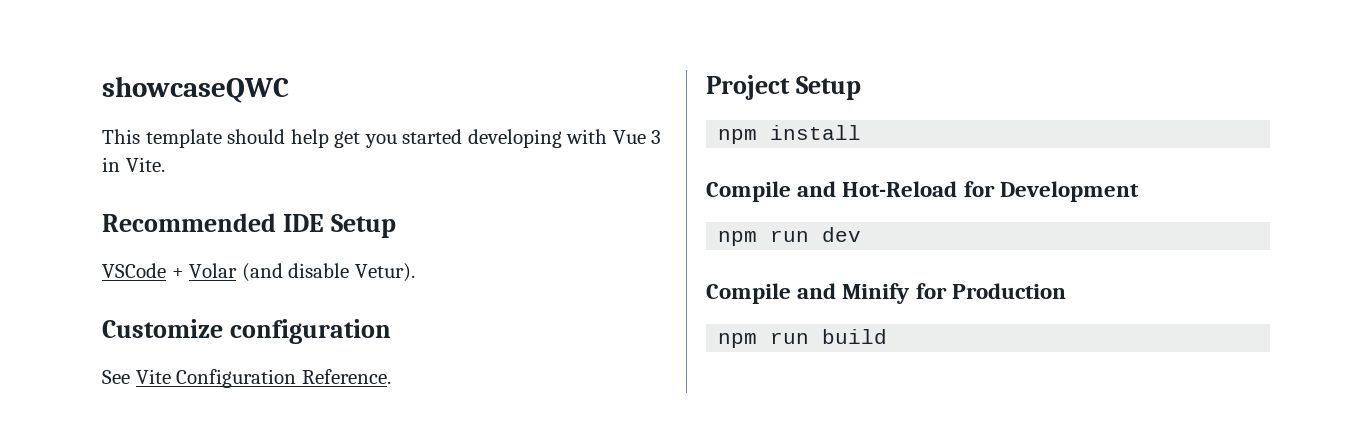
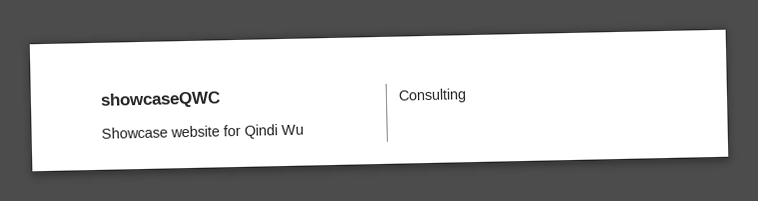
[102,129,662,148] [102,157,165,172] [102,213,396,238] [102,263,415,282] [102,319,391,344] [102,369,391,388] [706,75,861,100] [718,125,862,144] [706,181,1139,202] [718,227,862,246] [706,283,1066,304] [718,329,888,348] This template should help get you started developing with Vue 3 in Vite. // Recommended IDE Setup // VSCode + Volar (and disable Vetur). // Customize configuration // See Vite Configuration Reference. // Project Setup // npm install // Compile and Hot-Reload for Development // npm run dev // Compile and Minify for Production // npm run build -> [101,124,304,139] [398,88,467,104] Showcase website for Qindi Wu Consulting

